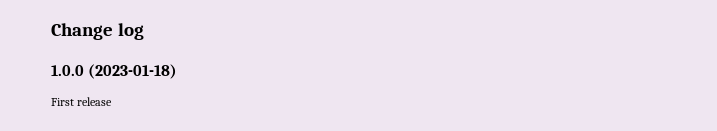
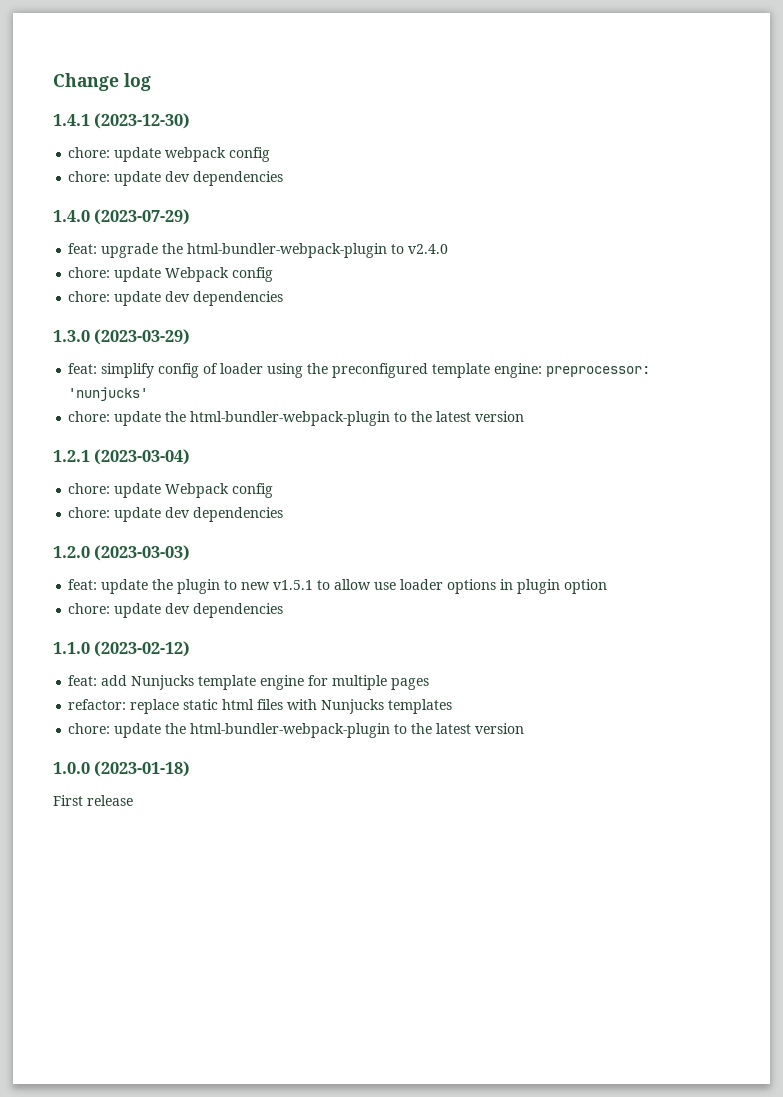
(144, 31) none -> [53,113,191,129] [68,147,271,162] [68,171,284,186] [53,209,191,225] [68,243,449,258] [68,267,274,282] [68,291,284,306] [53,329,191,345] [68,363,651,378] [68,387,149,401] [68,411,525,426] [53,449,191,465] [68,483,274,498] [68,507,284,522] [53,545,191,561] [68,579,608,594] [68,603,284,618] [53,641,191,657] [68,675,430,690] [68,699,453,714] [68,723,525,738] // 1.4.1 (2023-12-30) // chore: update webpack config // chore: update dev dependencies // 1.4.0 (2023-07-29) // feat: upgrade the html-bundler-webpack-plugin to v2.4.0 // chore: update Webpack config // chore: update dev dependencies // 1.3.0 (2023-03-29) // feat: simplify config of loader using the preconfigured template engine: preprocessor: 'nunjucks' // chore: update the html-bundler-webpack-plugin to the latest version // 1.2.1 (2023-03-04) // chore: update Webpack config // chore: update dev dependencies // 1.2.0 (2023-03-03) // feat: update the plugin to new v1.5.1 to allow use loader options in plugin option // chore: update dev dependencies // 1.1.0 (2023-02-12) // feat: add Nunjucks template engine for multiple pages // refactor: replace static html files with Nunjucks templates // chore: update the html-bundler-webpack-plugin to the latest version

